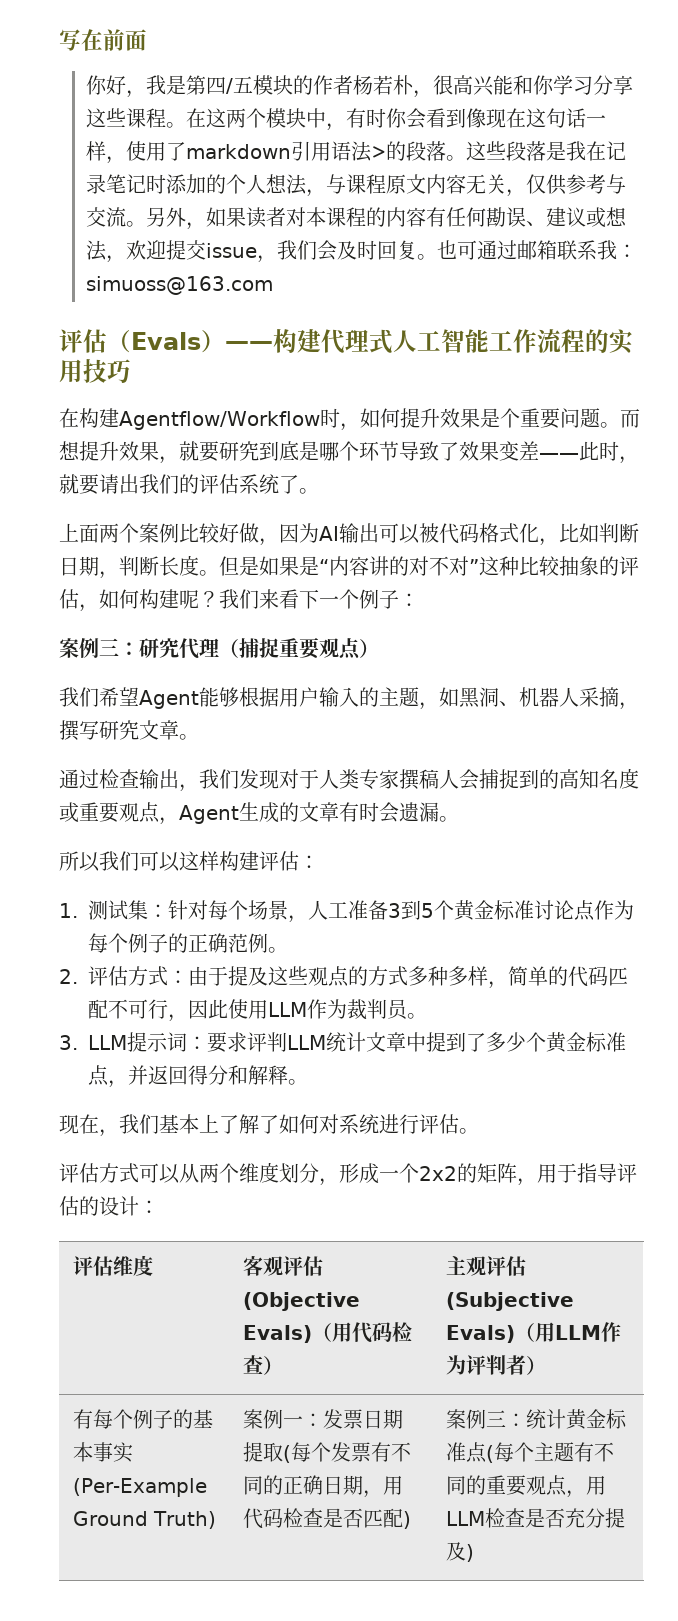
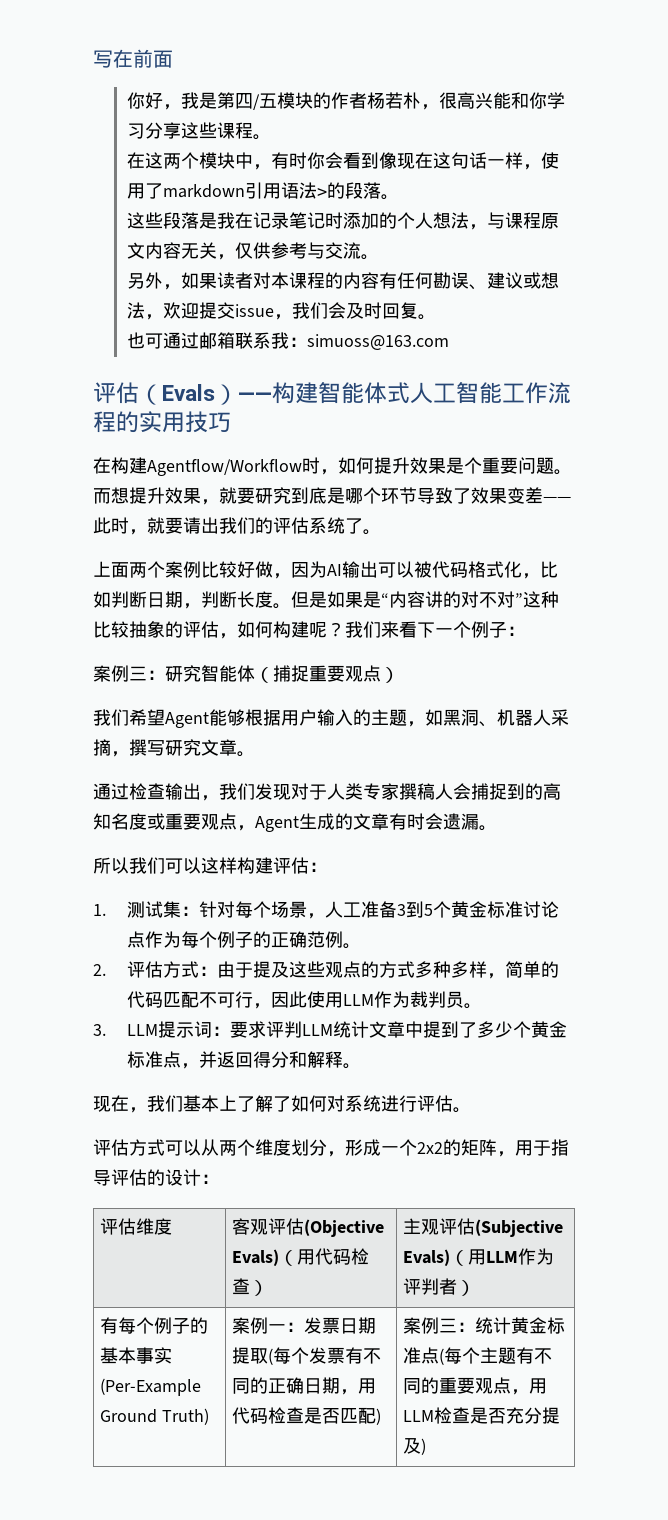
(187, 125) none -> (271, 137) //
(467, 158) none -> (399, 197) //
(147, 224) none -> (379, 257) //
(438, 257) none -> (436, 317) //
[321,329,369,354] 代理 -> [318,382,387,404] 智能体
[179,638,219,659] 代理 -> [201,665,255,682] 智能体

